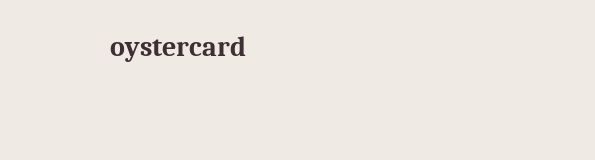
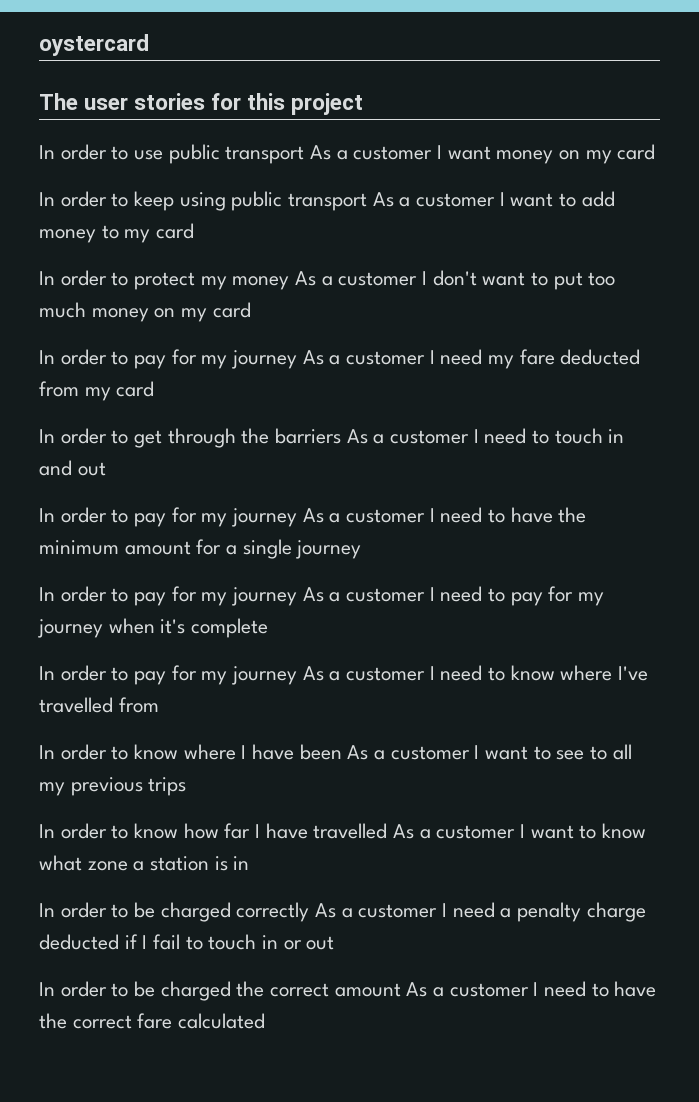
(246, 49) none -> [39,93,364,115] [39,144,656,164] [39,191,615,211] [39,223,195,243] [39,270,616,290] [39,302,251,322] [39,349,641,369] [39,381,155,401] [39,428,625,448] [39,460,106,476] [39,507,587,527] [39,539,362,559] [39,586,605,606] [37,618,269,638] [39,665,649,685] [39,697,159,713] [39,744,632,760] [39,777,187,796] [39,823,647,839] [39,855,250,871] [39,902,646,922] [39,934,335,950] [39,981,657,1001] [39,1013,266,1029] // The user stories for this project // In order to use public transport As a customer I want money on my card // In order to keep using public transport As a customer I want to add money to my card // In order to protect my money As a customer I don't want to put too much money on my card // In order to pay for my journey As a customer I need my fare deducted from my card // In order to get through the barriers As a customer I need to touch in and out // In order to pay for my journey As a customer I need to have the minimum amount for a single journey // In order to pay for my journey As a customer I need to pay for my journey when it's complete // In order to pay for my journey As a customer I need to know where I've travelled from // In order to know where I have been As a customer I want to see to all my previous trips // In order to know how far I have travelled As a customer I want to know what zone a station is in // In order to be charged correctly As a customer I need a penalty charge deducted if I fail to touch in or out // In order to be charged the correct amount As a customer I need to have the correct fare calculated

